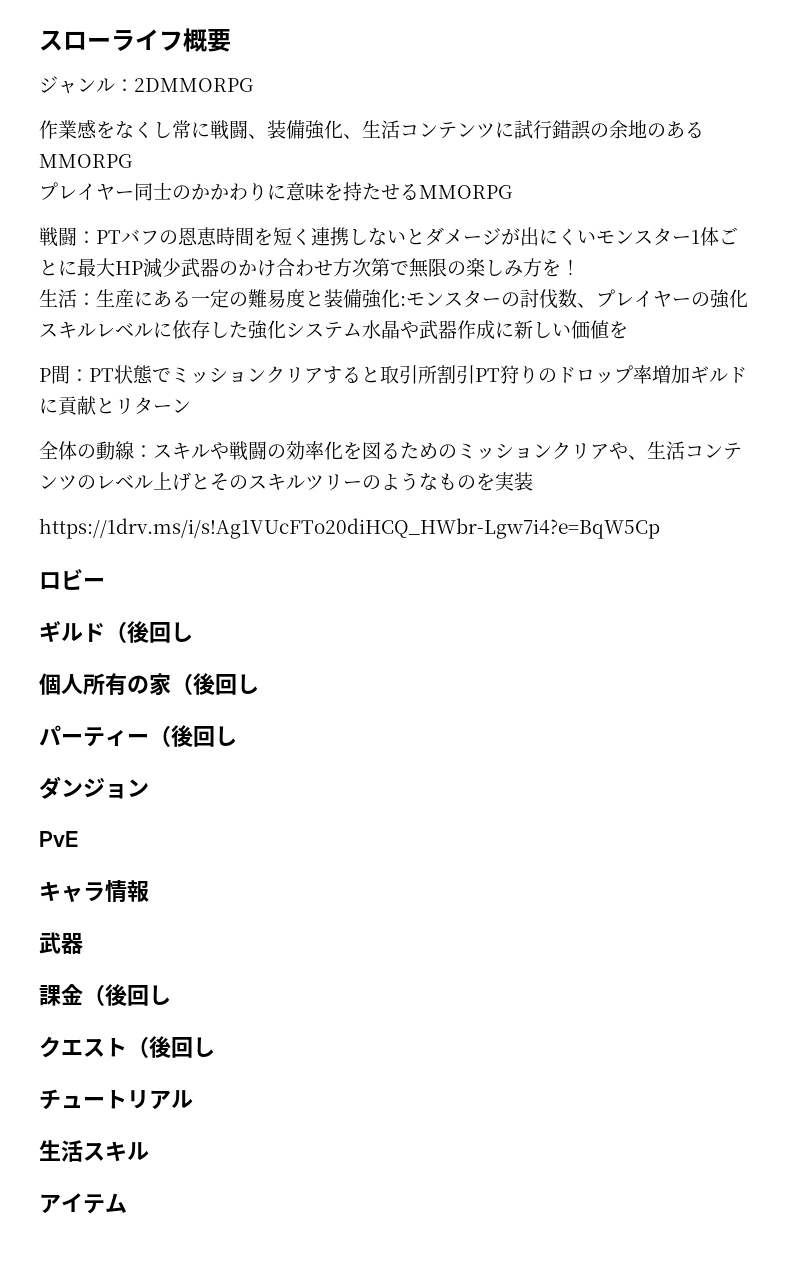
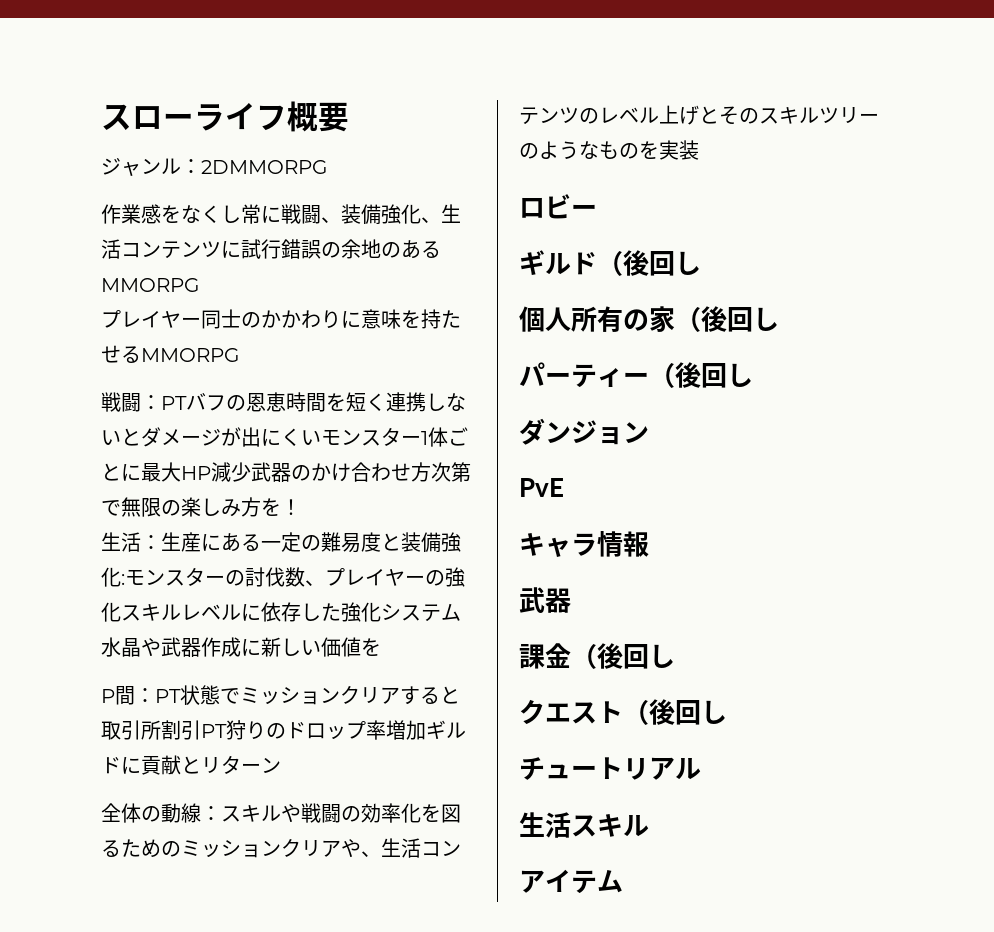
[39,518,660,539] // https://1drv.ms/i/s!Ag1VUcFTo20diHCQ_HWbr-Lgw7i4?e=BqW5Cp -> (699, 150) none

